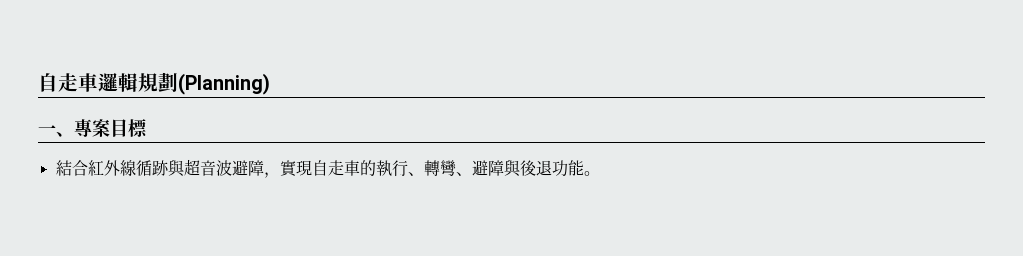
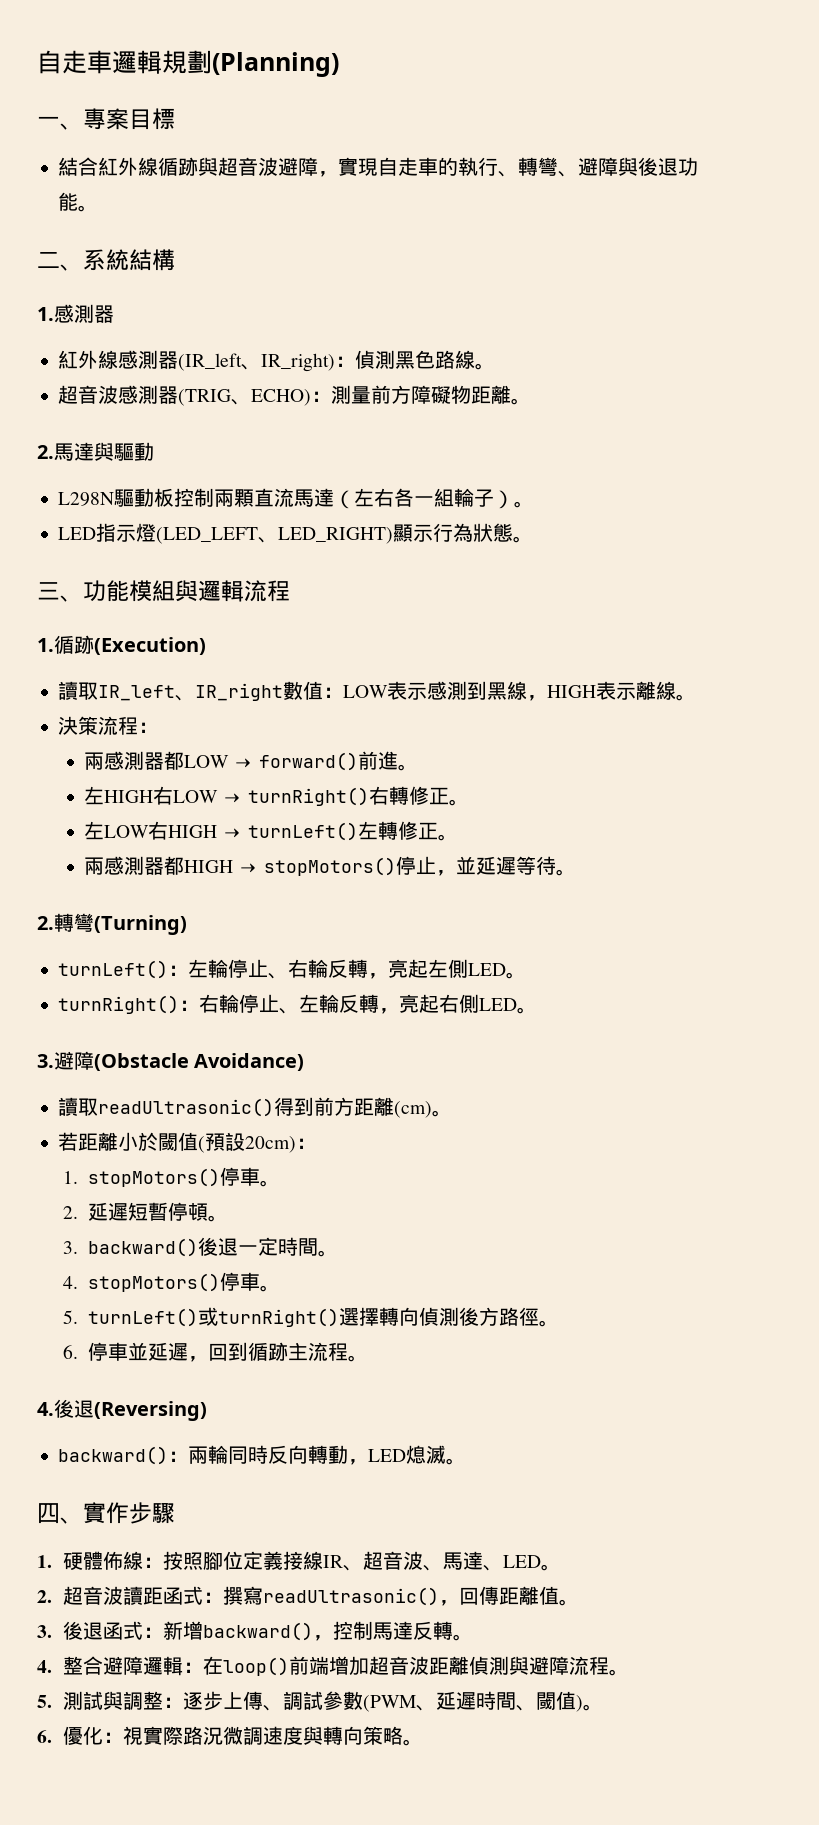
(600, 173) none -> [37,249,175,271] [37,304,114,323] [58,350,496,372] [58,385,532,406] [37,442,154,461] [58,488,535,509] [58,523,534,544] [37,580,290,602] [37,635,206,655] [58,681,697,701] [58,716,159,735] [84,751,418,771] [84,786,469,806] [84,821,458,841] [84,856,576,876] [37,913,187,935] [58,959,527,979] [58,994,538,1014] [37,1051,305,1071] [58,1097,453,1118] [58,1132,317,1153] [62,1167,281,1187] [62,1202,229,1222] [62,1237,339,1257] [62,1272,281,1292] [62,1307,560,1327] [62,1342,369,1362] [37,1399,207,1421] [58,1445,467,1465] [37,1502,175,1524] [37,1551,561,1571] [37,1586,579,1606] [37,1621,473,1641] [37,1656,629,1676] [37,1691,603,1712] [37,1726,423,1746] // 二、系統結構 // 1.感測器 // 紅外線感測器(IR_left、IR_right)：偵測黑色路線。 // 超音波感測器(TRIG、ECHO)：測量前方障礙物距離。 // 2.馬達與驅動 // L298N驅動板控制兩顆直流馬達（左右各一組輪子）。 // LED指示燈(LED_LEFT、LED_RIGHT)顯示行為狀態。 // 三、功能模組與邏輯流程 // 1.循跡(Execution) // 讀取IR_left、IR_right數值：LOW表示感測到黑線，HIGH表示離線。 // 決策流程： // 兩感測器都LOW → forward()前進。 // 左HIGH右LOW → turnRight()右轉修正。 // 左LOW右HIGH → turnLeft()左轉修正。 // 兩感測器都HIGH → stopMotors()停止，並延遲等待。 // 2.轉彎(Turning) // turnLeft()：左輪停止、右輪反轉，亮起左側LED。 // turnRight()：右輪停止、左輪反轉，亮起右側LED。 // 3.避障(Obstacle Avoidance) // 讀取readUltrasonic()得到前方距離(cm)。 // 若距離小於閾值(預設20cm)： // 1. stopMotors()停車。 // 2.延遲短暫停頓。 // 3. backward()後退一定時間。 // 4. stopMotors()停車。 // 5. turnLeft()或turnRight()選擇轉向偵測後方路徑。 // 6.停車並延遲，回到循跡主流程。 // 4.後退(Reversing) // backward()：兩輪同時反向轉動，LED熄滅。 // 四、實作步驟 // 1.硬體佈線：按照腳位定義接線IR、超音波、馬達、LED。 // 2.超音波讀距函式：撰寫readUltrasonic()，回傳距離值。 // 3.後退函式：新增backward()，控制馬達反轉。 // 4.整合避障邏輯：在loop()前端增加超音波距離偵測與避障流程。 // 5.測試與調整：逐步上傳、調試參數(PWM、延遲時間、閾值)。 // 6.優化：視實際路況微調速度與轉向策略。

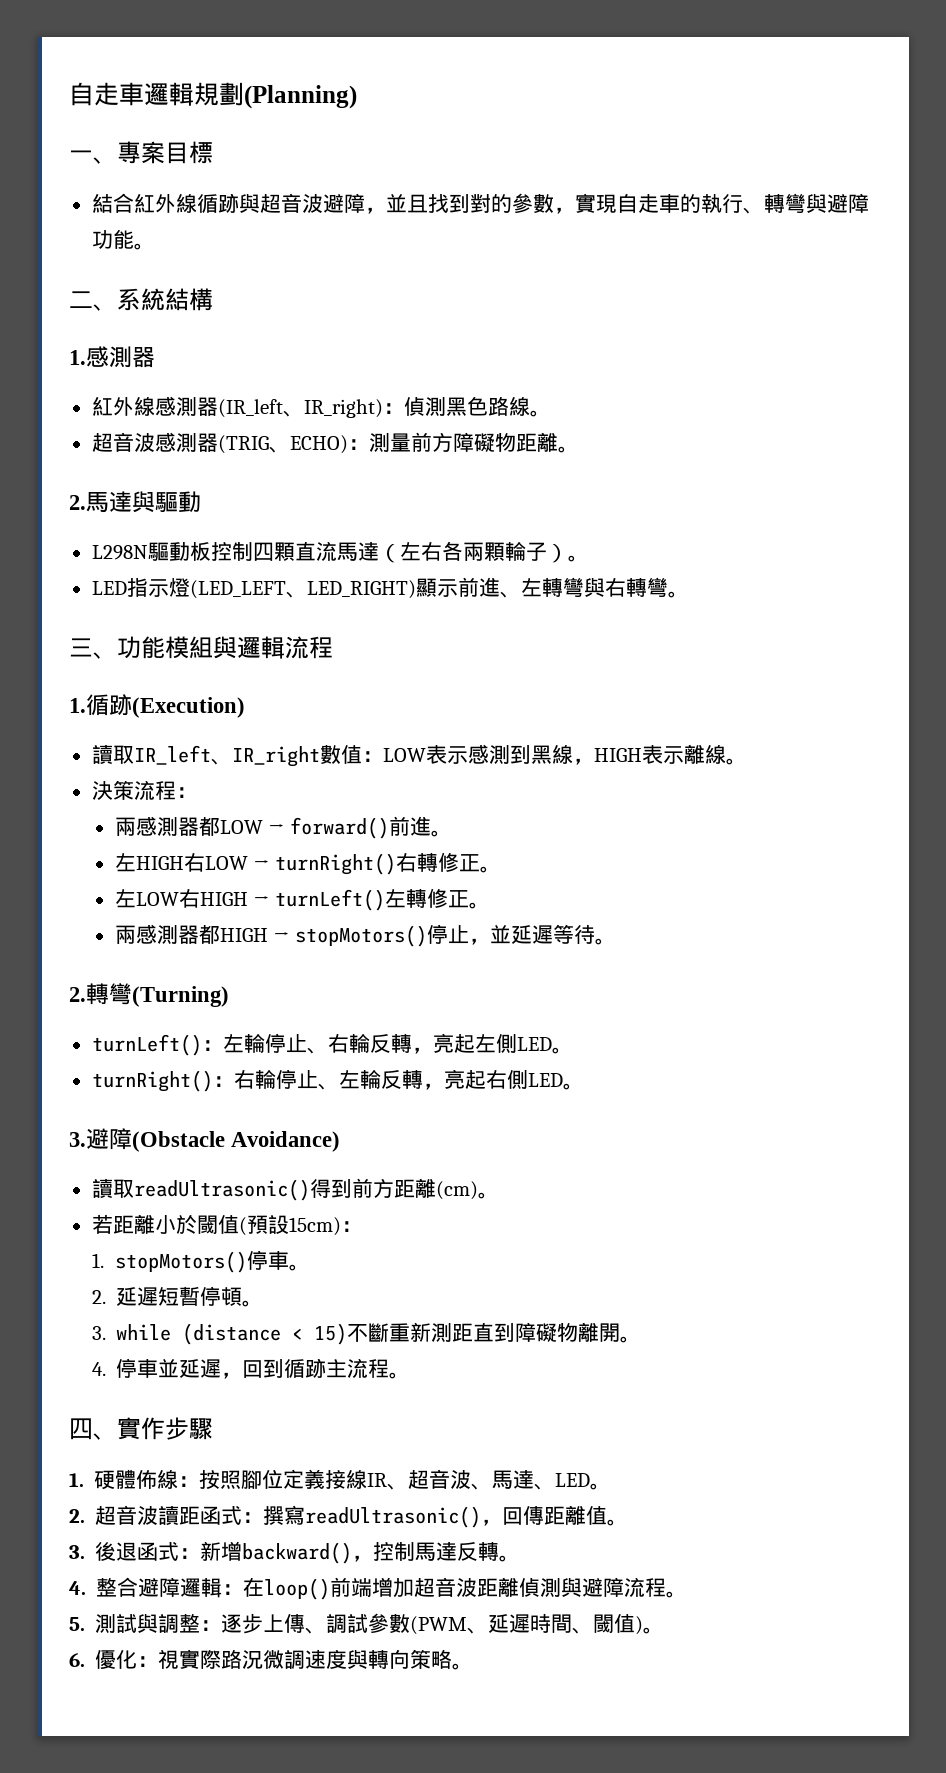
(339, 174) none -> [385,193,575,214] 並且找到對的參數，
[558,157,679,177] 、避障與後退 -> [805,193,869,213] 與避障
[214,489,235,507] 兩 -> [252,542,274,561] 四
[414,488,455,507] 一組 -> [462,542,505,561] 兩顆
[433,523,514,542] 行為狀態 -> [457,577,668,598] 前進、左轉彎與右轉彎
[245,1136,297,1153] 20cm) -> [288,1217,341,1236] 15cm)
[88,1237,339,1257] [62,1272,281,1292] [62,1307,560,1327] [62,1345,78,1359] backward()後退一定時間。 // 4. stopMotors()停車。 // 5. turnLeft()或turnRight()選擇轉向偵測後方路徑。 // 6. -> [116,1322,642,1345] [92,1362,107,1376] while (distance < 15)不斷重新測距直到障礙物離開。 // 4.
[37,1399,207,1421] [58,1445,467,1465] // 4.後退(Reversing) // backward()：兩輪同時反向轉動，LED熄滅。 -> (411, 1375) none

